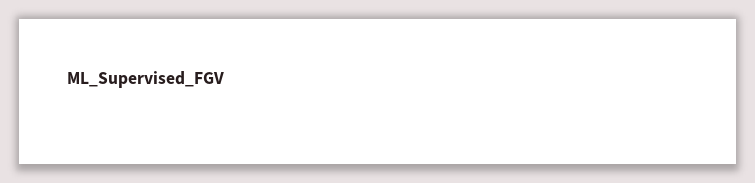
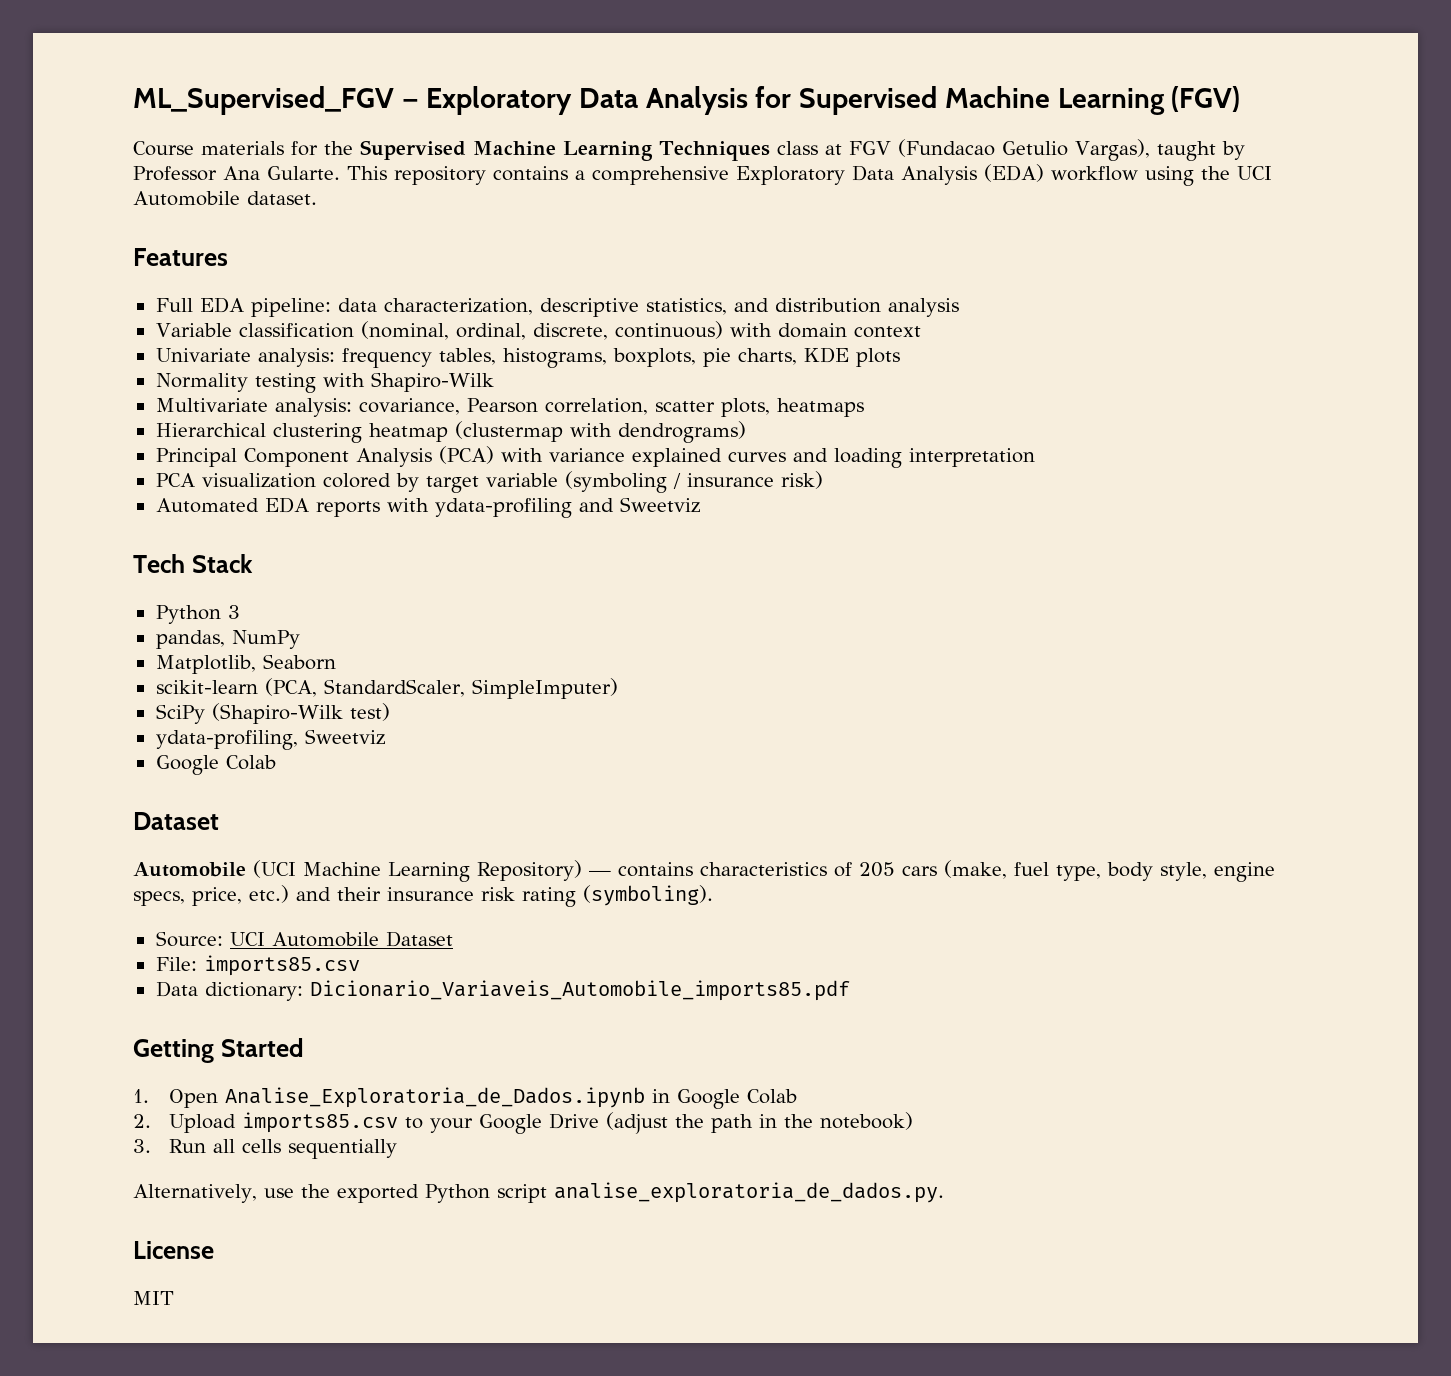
(224, 79) none -> [401,86,1241,115] [133,139,1245,161] [133,164,1272,186] [133,191,317,206] [133,248,228,266] [155,297,959,317] [155,321,921,340] [155,347,900,368] [155,372,494,393] [155,398,864,417] [155,421,746,443] [155,446,1035,468] [155,471,823,493] [155,497,700,518] [133,554,253,573] [155,605,240,624] [155,630,300,649] [155,654,336,674] [155,678,618,699] [155,703,390,724] [155,729,385,750] [155,755,276,775] [133,812,219,830] [133,860,1275,882] [133,885,713,907] [155,931,453,947] [155,955,360,976] [155,980,850,1001] [133,1038,304,1063] [133,1087,798,1109] [133,1112,914,1134] [133,1139,398,1159] [133,1182,944,1203] [133,1241,214,1259] [133,1291,174,1305] — Exploratory Data Analysis for Supervised Machine Learning (FGV) // Course materials for the Supervised Machine Learning Techniques class at FGV (Fundacao Getulio Vargas), taught by Professor Ana Gularte. This repository contains a comprehensive Exploratory Data Analysis (EDA) workflow using the UCI Automobile dataset. // Features // Full EDA pipeline: data characterization, descriptive statistics, and distribution analysis // Variable classification (nominal, ordinal, discrete, continuous) with domain context // Univariate analysis: frequency tables, histograms, boxplots, pie charts, KDE plots // Normality testing with Shapiro-Wilk // Multivariate analysis: covariance, Pearson correlation, scatter plots, heatmaps // Hierarchical clustering heatmap (clustermap with dendrograms) // Principal Component Analysis (PCA) with variance explained curves and loading interpretation // PCA visualization colored by target variable (symboling / insurance risk) // Automated EDA reports with ydata-profiling and Sweetviz // Tech Stack // Python 3 // pandas, NumPy // Matplotlib, Seaborn // scikit-learn (PCA, StandardScaler, SimpleImputer) // SciPy (Shapiro-Wilk test) // ydata-profiling, Sweetviz // Google Colab // Dataset // Automobile (UCI Machine Learning Repository) — contains characteristics of 205 cars (make, fuel type, body style, engine specs, price, etc.) and their insurance risk rating (symboling). // Source: UCI Automobile Dataset // File: imports85.csv // Data dictionary: Dicionario_Variaveis_Automobile_imports85.pdf // Getting Started // 1. Open Analise_Exploratoria_de_Dados.ipynb in Google Colab // 2. Upload imports85.csv to your Google Drive (adjust the path in the notebook) // 3. Run all cells sequentially // Alternatively, use the exported Python script analise_exploratoria_de_dados.py. // License // MIT

